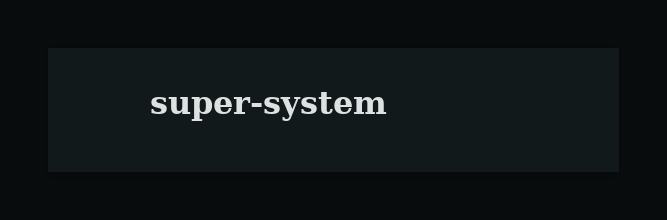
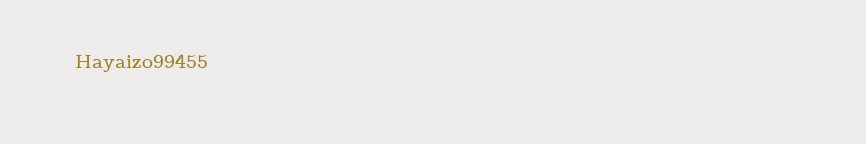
[150,92,387,121] super-system -> [75,53,208,72] Hayaizo99455

